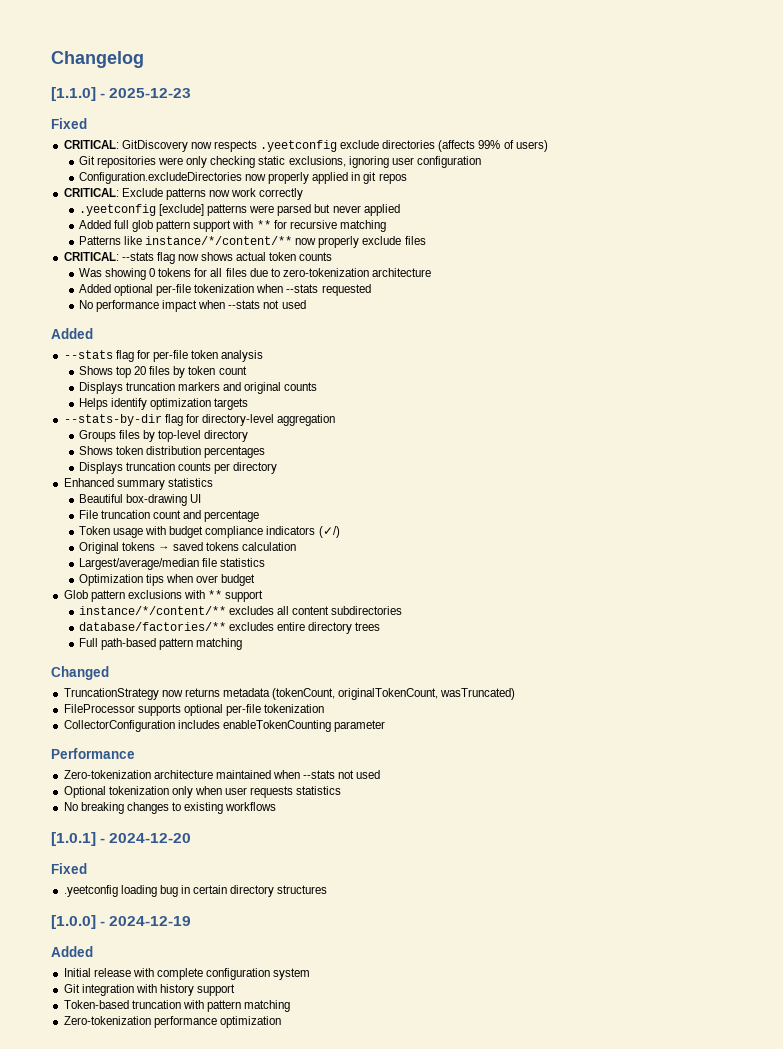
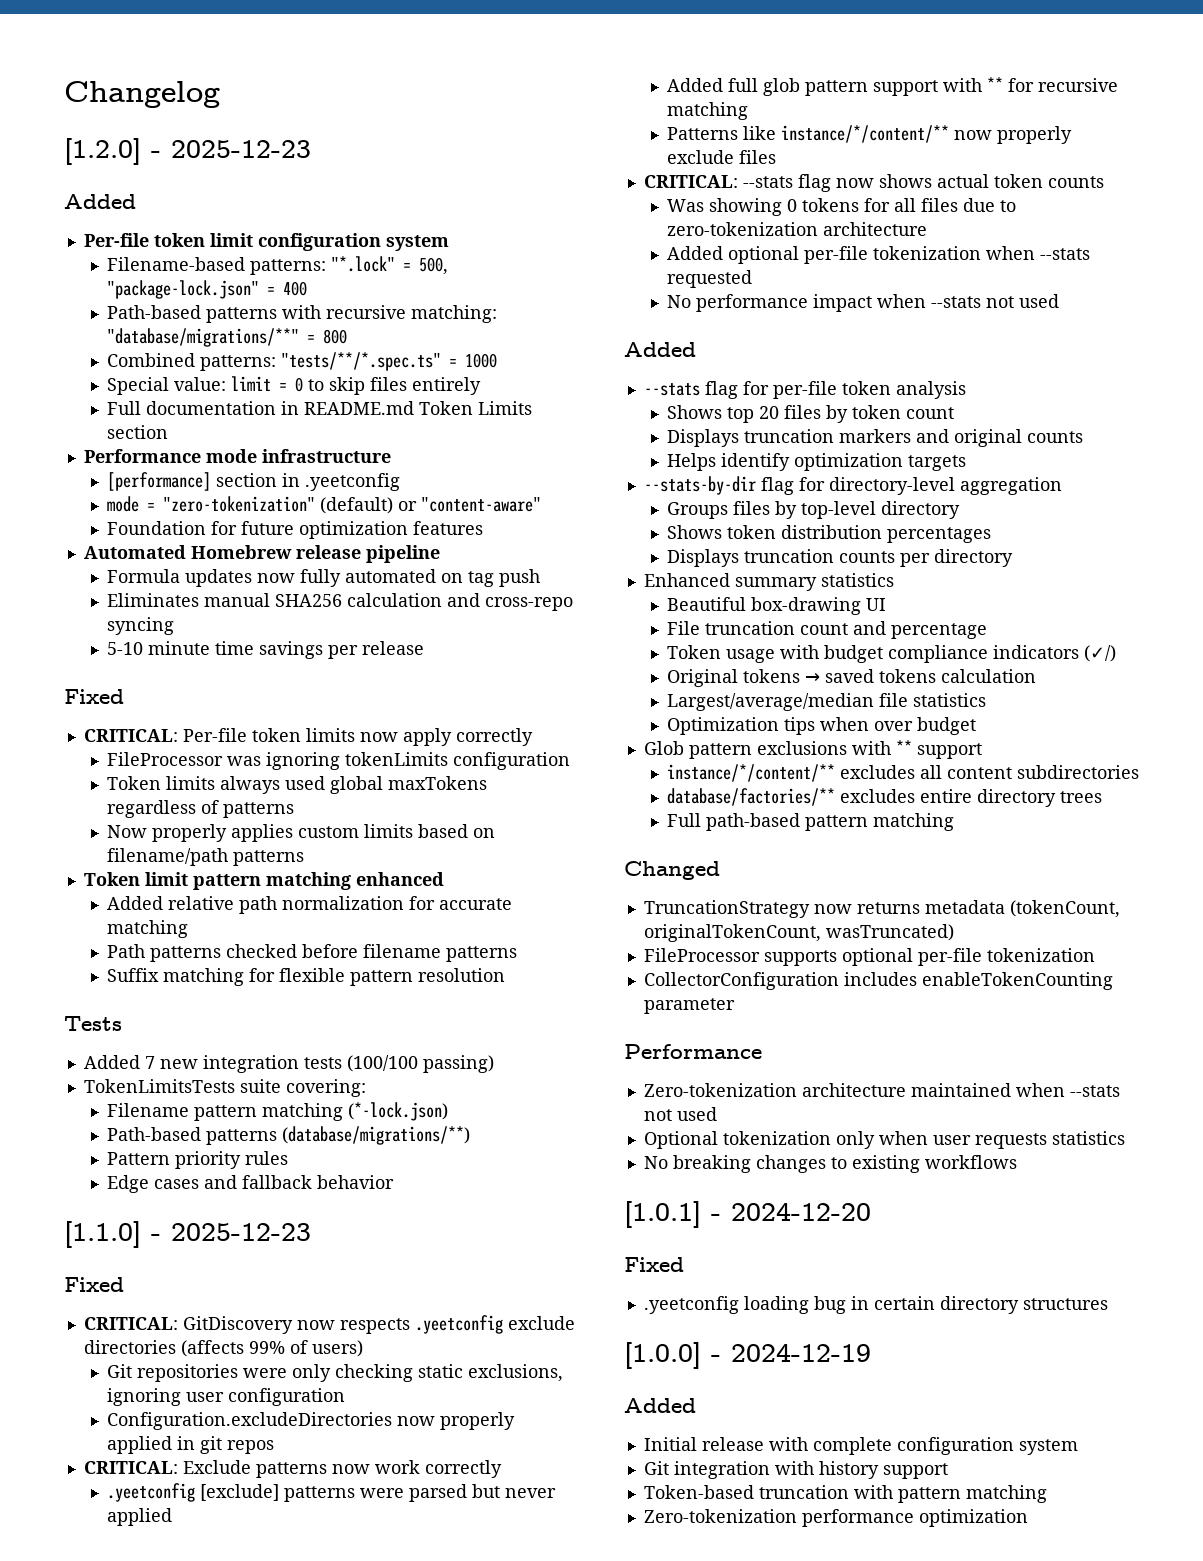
(144, 59) none -> [64,138,311,165] [64,194,136,209] [83,233,449,251] [106,256,448,275] [106,280,307,299] [106,305,497,323] [106,328,347,347] [106,352,497,371] [106,376,481,395] [106,401,532,415] [106,425,168,439] [83,449,391,463] [106,472,400,491] [106,496,541,514] [106,521,483,539] [83,545,440,563] [106,569,540,587] [106,593,573,611] [106,617,174,635] [106,641,424,659] [64,689,124,704] [83,728,533,746] [106,752,570,770] [106,776,487,794] [106,800,294,818] [106,824,495,842] [106,848,304,866] [83,872,444,890] [106,896,512,914] [106,920,188,938] [106,944,517,962] [106,968,505,986] [64,1016,122,1031] [83,1055,494,1073] [83,1079,366,1097] [106,1102,448,1121] [106,1126,470,1145] [106,1151,288,1169] [106,1175,394,1193] // [1.2.0] - 2025-12-23 // Added // Per-file token limit configuration system // Filename-based patterns: "*.lock" = 500, "package-lock.json" = 400 // Path-based patterns with recursive matching: "database/migrations/**" = 800 // Combined patterns: "tests/**/*.spec.ts" = 1000 // Special value: limit = 0 to skip files entirely // Full documentation in README.md Token Limits section // Performance mode infrastructure // [performance] section in .yeetconfig // mode = "zero-tokenization" (default) or "content-aware" // Foundation for future optimization features // Automated Homebrew release pipeline // Formula updates now fully automated on tag push // Eliminates manual SHA256 calculation and cross-repo syncing // 5-10 minute time savings per release // Fixed // CRITICAL: Per-file token limits now apply correctly // FileProcessor was ignoring tokenLimits configuration // Token limits always used global maxTokens regardless of patterns // Now properly applies custom limits based on filename/path patterns // Token limit pattern matching enhanced // Added relative path normalization for accurate matching // Path patterns checked before filename patterns // Suffix matching for flexible pattern resolution // Tests // Added 7 new integration tests (100/100 passing) // TokenLimitsTests suite covering: // Filename pattern matching (*-lock.json) // Path-based patterns (database/migrations/**) // Pattern priority rules // Edge cases and fallback behavior

